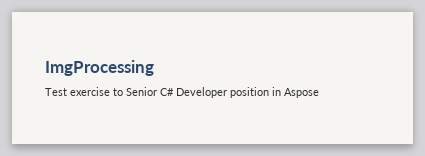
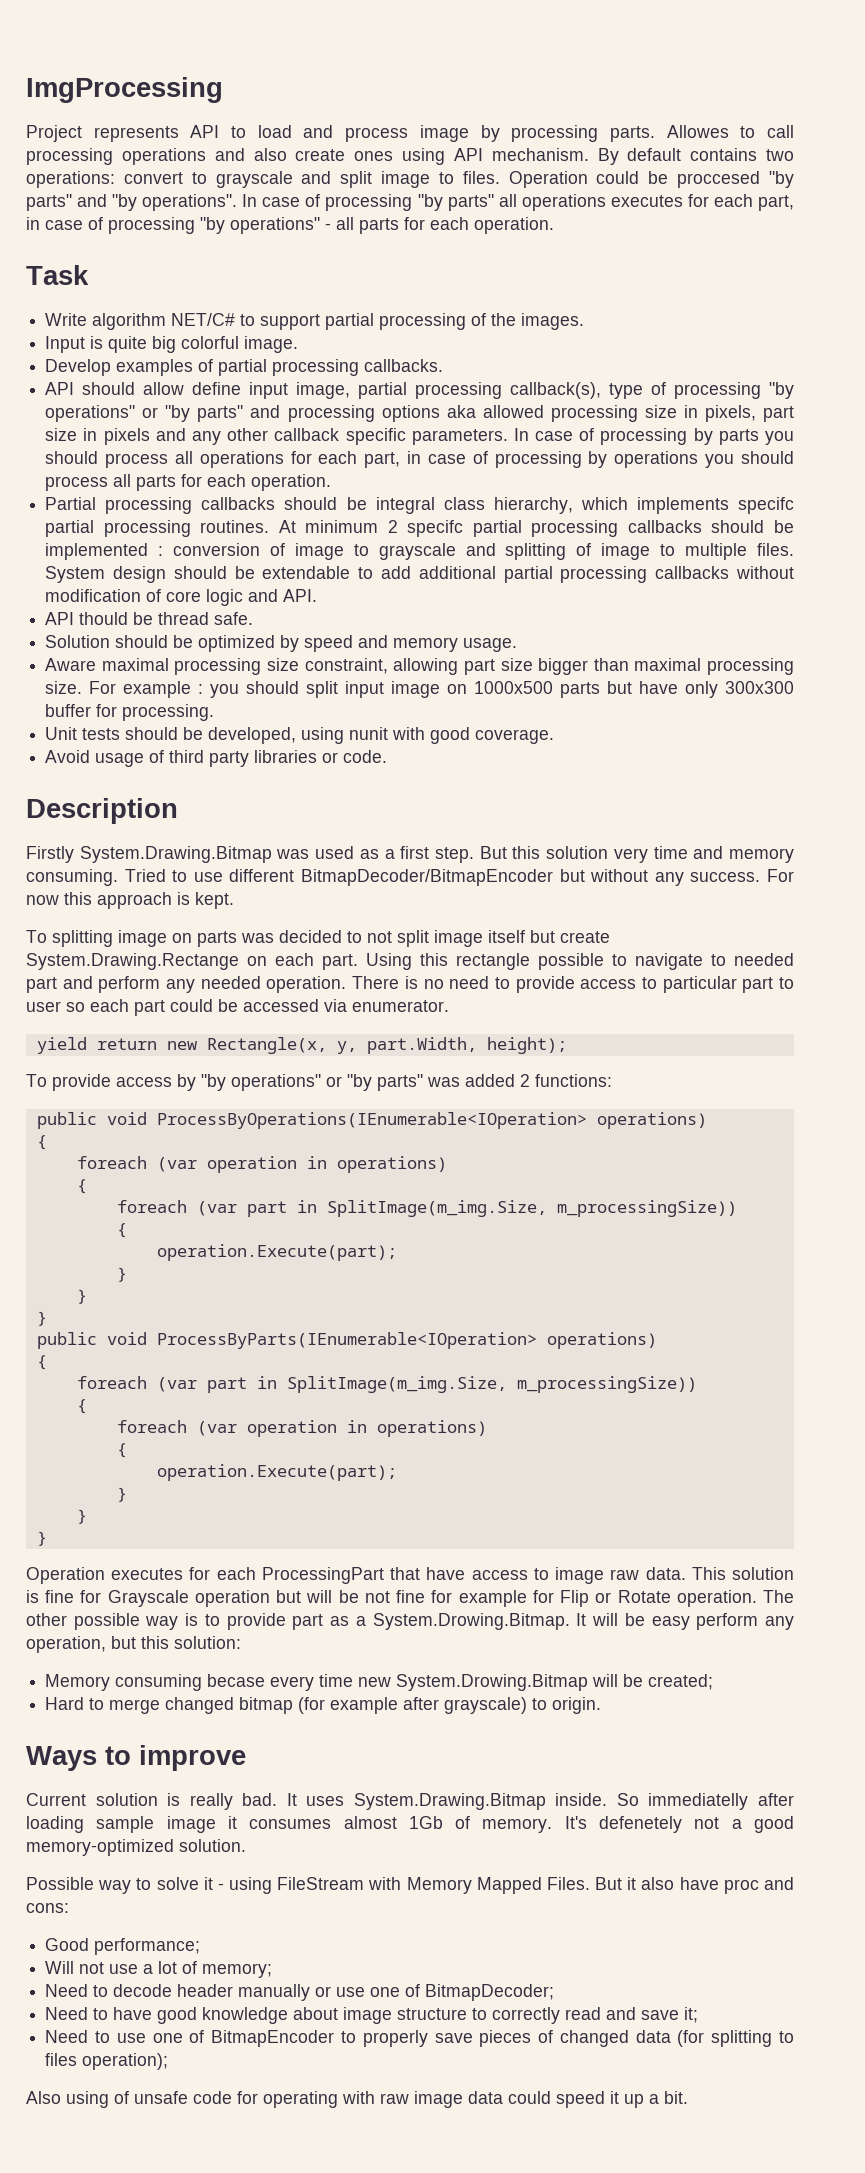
[45,87,319,98] Test exercise to Senior C# Developer position in Aspose -> [26,125,794,142] [26,148,794,165] [26,171,794,188] [26,194,795,211] [26,217,554,234] [26,265,89,285] [45,313,585,330] [45,336,299,353] [45,359,444,376] [45,382,794,399] [45,405,794,422] [45,428,794,445] [45,451,794,468] [45,474,332,491] [45,497,794,514] [45,520,794,537] [45,543,794,560] [45,566,794,583] [45,589,318,606] [45,612,254,625] [45,635,518,652] [45,658,795,675] [45,681,795,698] [45,704,215,721] [45,727,555,744] [45,750,388,767] [26,798,178,824] [26,846,794,863] [26,869,795,886] [26,892,234,909] [26,930,610,947] [26,953,794,970] [26,976,794,993] [26,999,449,1016] [36,1037,567,1054] [26,1074,612,1091] [36,1112,707,1129] [36,1135,47,1150] [76,1156,447,1173] [76,1179,87,1194] [116,1200,737,1217] [116,1223,127,1238] [156,1244,397,1261] [116,1267,127,1282] [76,1289,87,1304] [36,1311,47,1326] [36,1332,657,1349] [36,1355,47,1370] [76,1376,697,1393] [76,1399,87,1414] [116,1420,487,1437] [116,1443,127,1458] [156,1464,397,1481] [116,1487,127,1502] [76,1509,87,1524] [36,1531,47,1546] [26,1567,795,1584] [26,1590,795,1607] [26,1613,795,1630] [26,1636,241,1653] [45,1674,714,1691] [45,1697,602,1714] [26,1745,246,1771] [26,1793,794,1810] [26,1816,794,1833] [26,1839,246,1856] [26,1877,794,1894] [26,1903,69,1913] [45,1938,201,1955] [45,1961,273,1978] [45,1984,555,2001] [45,2007,699,2024] [45,2030,794,2047] [45,2053,169,2070] [26,2091,688,2108] Project represents API to load and process image by processing parts. Allowes to call processing operations and also create ones using API mechanism. By default contains two operations: convert to grayscale and split image to files. Operation could be proccesed "by parts" and "by operations". In case of processing "by parts" all operations executes for each part, in case of processing "by operations" - all parts for each operation. // Task // Write algorithm NET/C# to support partial processing of the images. // Input is quite big colorful image. // Develop examples of partial processing callbacks. // API should allow define input image, partial processing callback(s), type of processing "by operations" or "by parts" and processing options aka allowed processing size in pixels, part size in pixels and any other callback specific parameters. In case of processing by parts you should process all operations for each part, in case of processing by operations you should process all parts for each operation. // Partial processing callbacks should be integral class hierarchy, which implements specifc partial processing routines. At minimum 2 specifc partial processing callbacks should be implemented : conversion of image to grayscale and splitting of image to multiple files. System design should be extendable to add additional partial processing callbacks without modification of core logic and API. // API thould be thread safe. // Solution should be optimized by speed and memory usage. // Aware maximal processing size constraint, allowing part size bigger than maximal processing size. For example : you should split input image on 1000x500 parts but have only 300x300 buffer for processing. // Unit tests should be developed, using nunit with good coverage. // Avoid usage of third party libraries or code. // Description // Firstly System.Drawing.Bitmap was used as a first step. But this solution very time and memory consuming. Tried to use different BitmapDecoder/BitmapEncoder but without any success. For now this approach is kept. // To splitting image on parts was decided to not split image itself but create System.Drawing.Rectange on each part. Using this rectangle possible to navigate to needed part and perform any needed operation. There is no need to provide access to particular part to user so each part could be accessed via enumerator. // yield return new Rectangle(x, y, part.Width, height); // To provide access by "by operations" or "by parts" was added 2 functions: // public void ProcessByOperations(IEnumerable<IOperation> operations) // { // foreach (var operation in operations) // { // foreach (var part in SplitImage(m_img.Size, m_processingSize)) // { // operation.Execute(part); // } // } // } // public void ProcessByParts(IEnumerable<IOperation> operations) // { // foreach (var part in SplitImage(m_img.Size, m_processingSize)) // { // foreach (var operation in operations) // { // operation.Execute(part); // } // } // } // Operation executes for each ProcessingPart that have access to image raw data. This solution is fine for Grayscale operation but will be not fine for example for Flip or Rotate operation. The other possible way is to provide part as a System.Drowing.Bitmap. It will be easy perform any operation, but this solution: // Memory consuming becase every time new System.Drowing.Bitmap will be created; // Hard to merge changed bitmap (for example after grayscale) to origin. // Ways to improve // Current solution is really bad. It uses System.Drawing.Bitmap inside. So immediatelly after loading sample image it consumes almost 1Gb of memory. It's defenetely not a good memory-optimized solution. // Possible way to solve it - using FileStream with Memory Mapped Files. But it also have proc and cons: // Good performance; // Will not use a lot of memory; // Need to decode header manually or use one of BitmapDecoder; // Need to have good knowledge about image structure to correctly read and save it; // Need to use one of BitmapEncoder to properly save pieces of changed data (for splitting to files operation); // Also using of unsafe code for operating with raw image data could speed it up a bit.

